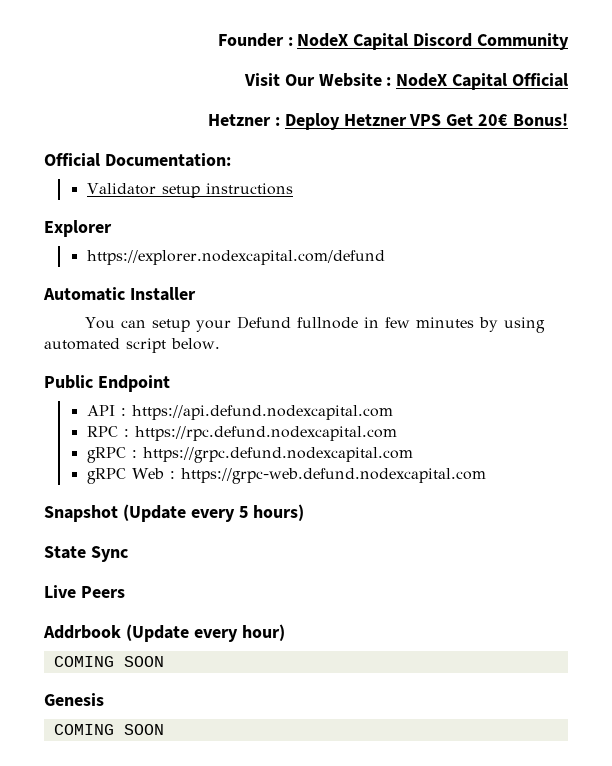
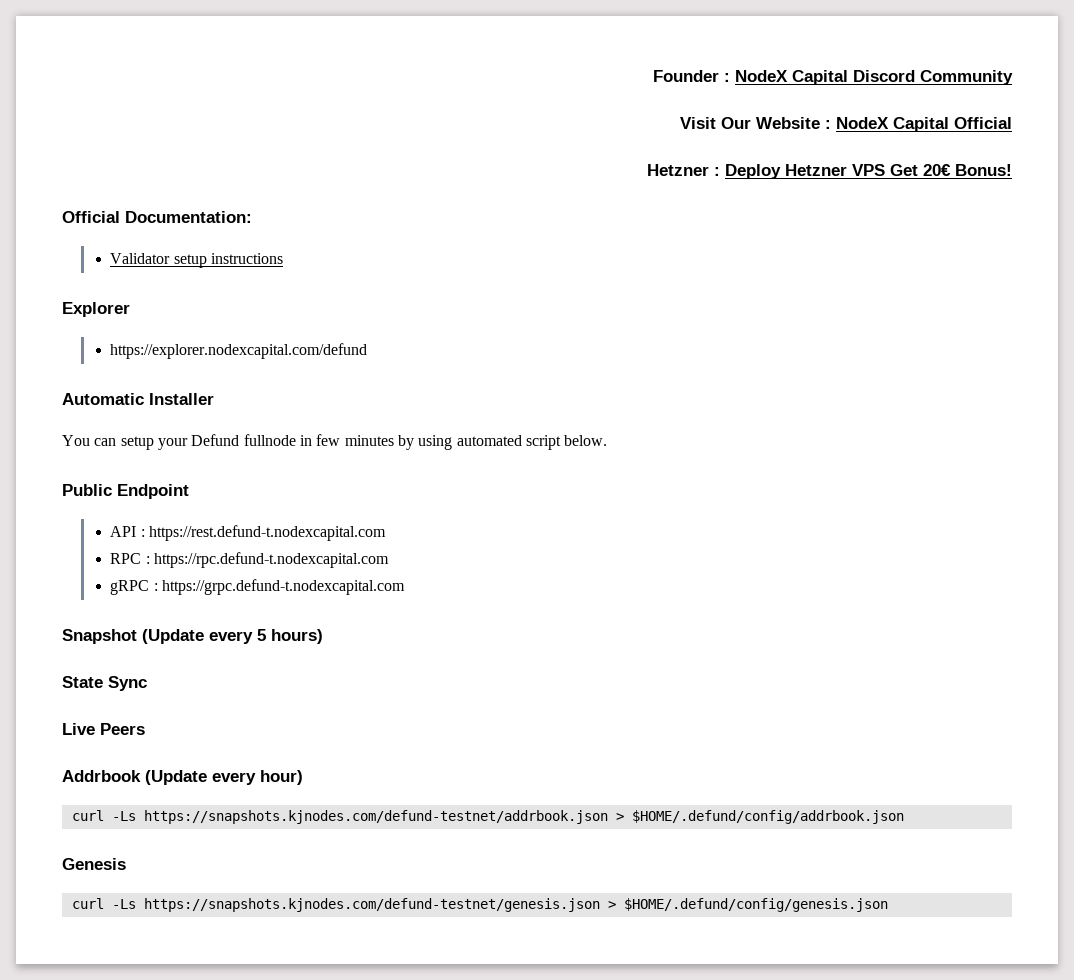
[131,405,393,420] https://api.defund.nodexcapital.com -> [148,525,386,541] https://rest.defund-t.nodexcapital.com
[134,426,397,441] https://rpc.defund.nodexcapital.com -> [153,552,389,568] https://rpc.defund-t.nodexcapital.com
[142,447,413,463] [86,468,486,484] https://grpc.defund.nodexcapital.com // gRPC Web : https://grpc-web.defund.nodexcapital.com -> [161,579,405,595] https://grpc.defund-t.nodexcapital.com
[53,656,164,667] [44,693,104,706] [53,724,164,735] COMING SOON // Genesis // COMING SOON -> [71,810,904,824] [62,858,126,870] [71,898,888,912] curl -Ls https://snapshots.kjnodes.com/defund-testnet/addrbook.json > $HOME/.defund/config/addrbook.json // Genesis // curl -Ls https://snapshots.kjnodes.com/defund-testnet/genesis.json > $HOME/.defund/config/genesis.json

